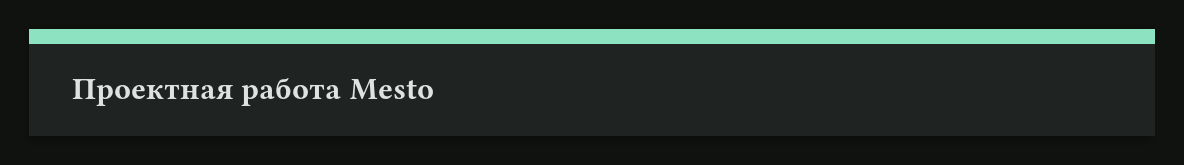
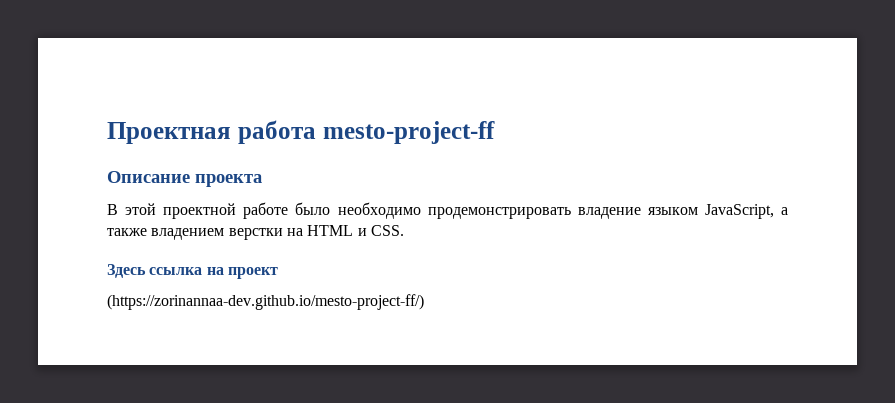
[349,79,434,100] Mesto -> [322,121,495,144] [107,171,262,187] [107,202,789,219] [107,225,404,240] [107,264,278,279] [107,294,424,310] mesto-project-ff // Описание проекта // В этой проектной работе было необходимо продемонстрировать владение языком JavaScript, а также владением верстки на HTML и CSS. // Здесь ссылка на проект // (https://zorinannaa-dev.github.io/mesto-project-ff/)

